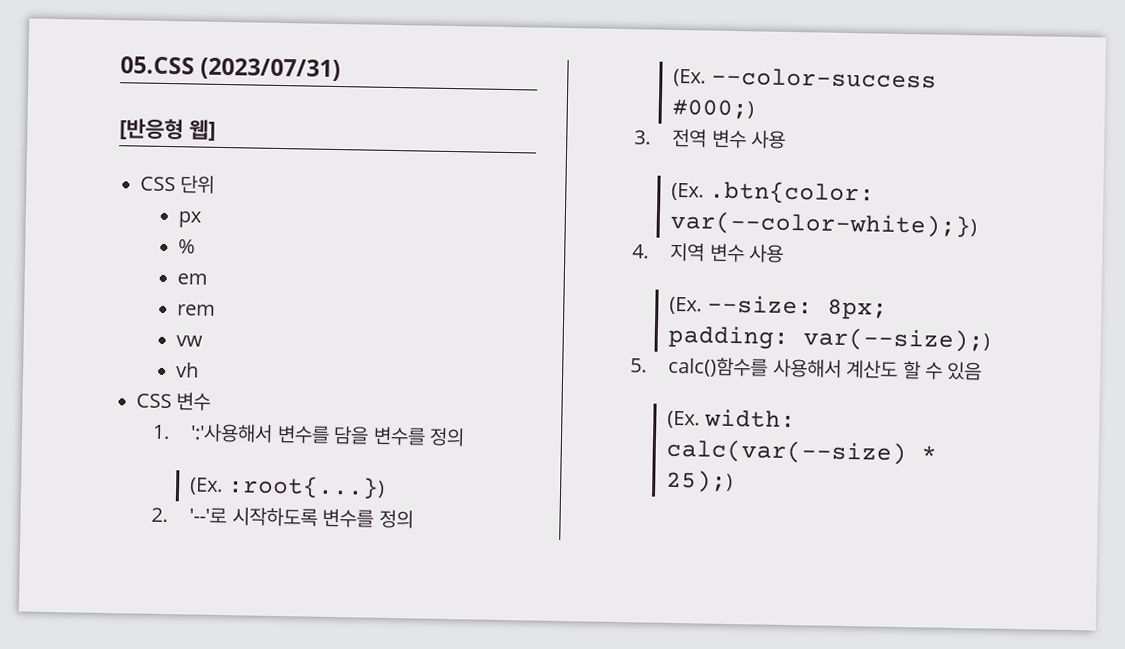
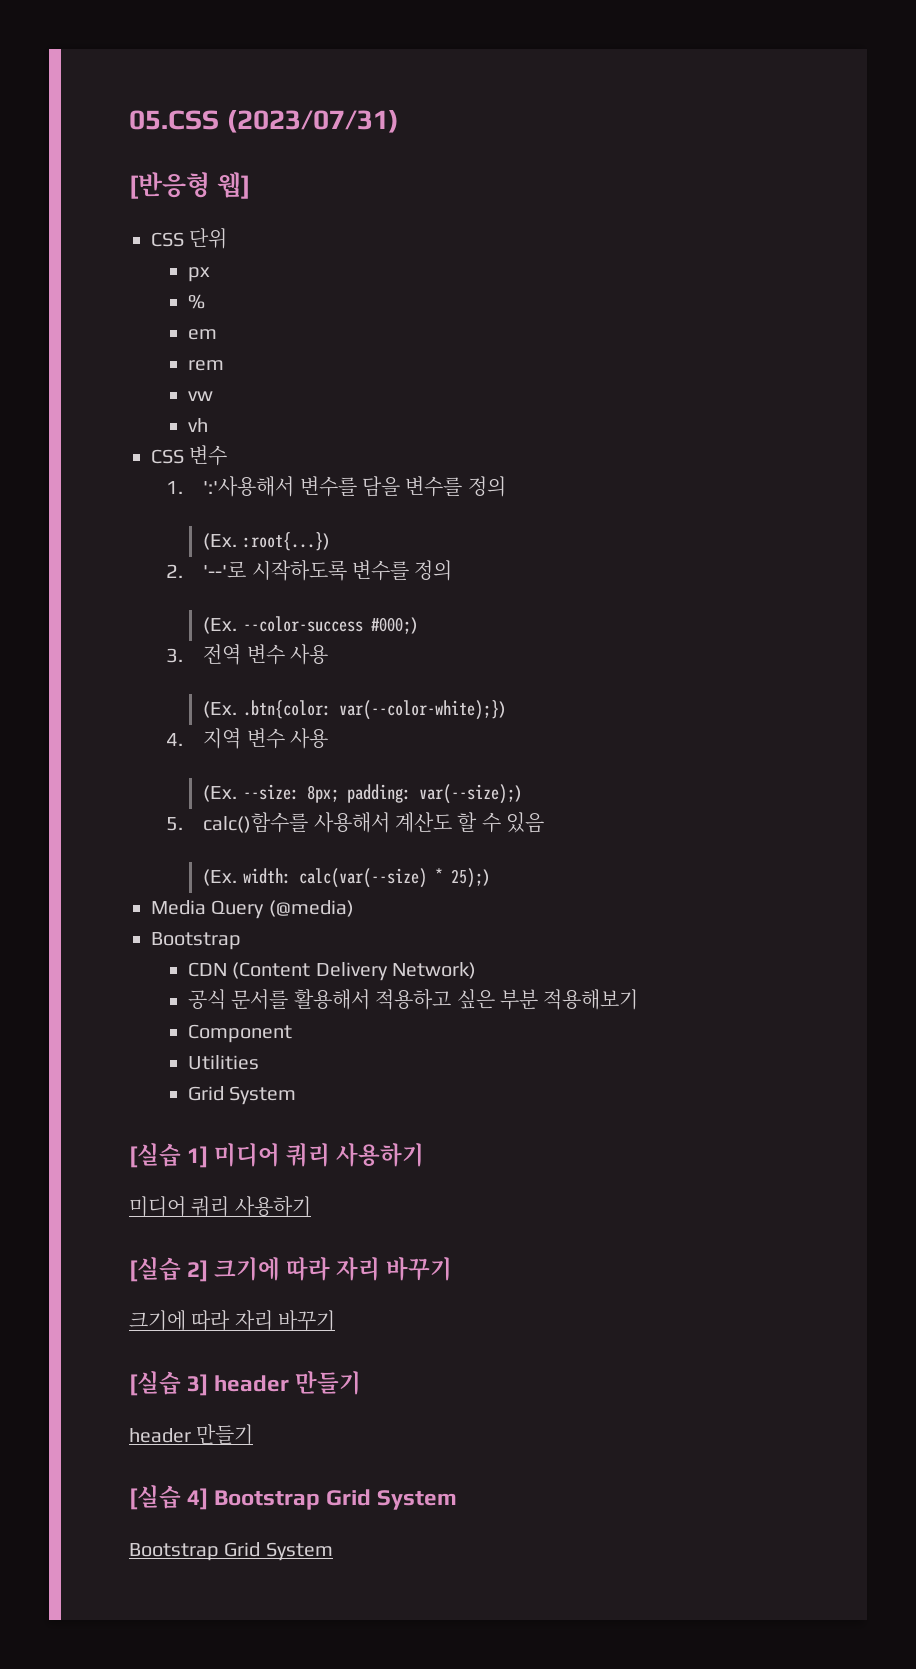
(734, 481) none -> [151,900,354,919] [151,932,241,950] [188,962,477,981] [188,989,639,1010] [188,1024,293,1043] [188,1055,260,1070] [188,1086,297,1105] [129,1143,425,1168] [129,1196,311,1217] [129,1257,453,1282] [129,1310,336,1331] [129,1371,362,1396] [129,1424,254,1445] [129,1485,458,1510] [129,1542,333,1561] // Media Query (@media) // Bootstrap // CDN (Content Delivery Network) // 공식 문서를 활용해서 적용하고 싶은 부분 적용해보기 // Component // Utilities // Grid System // [실습 1] 미디어 쿼리 사용하기 // 미디어 쿼리 사용하기 // [실습 2] 크기에 따라 자리 바꾸기 // 크기에 따라 자리 바꾸기 // [실습 3] header 만들기 // header 만들기 // [실습 4] Bootstrap Grid System // Bootstrap Grid System

